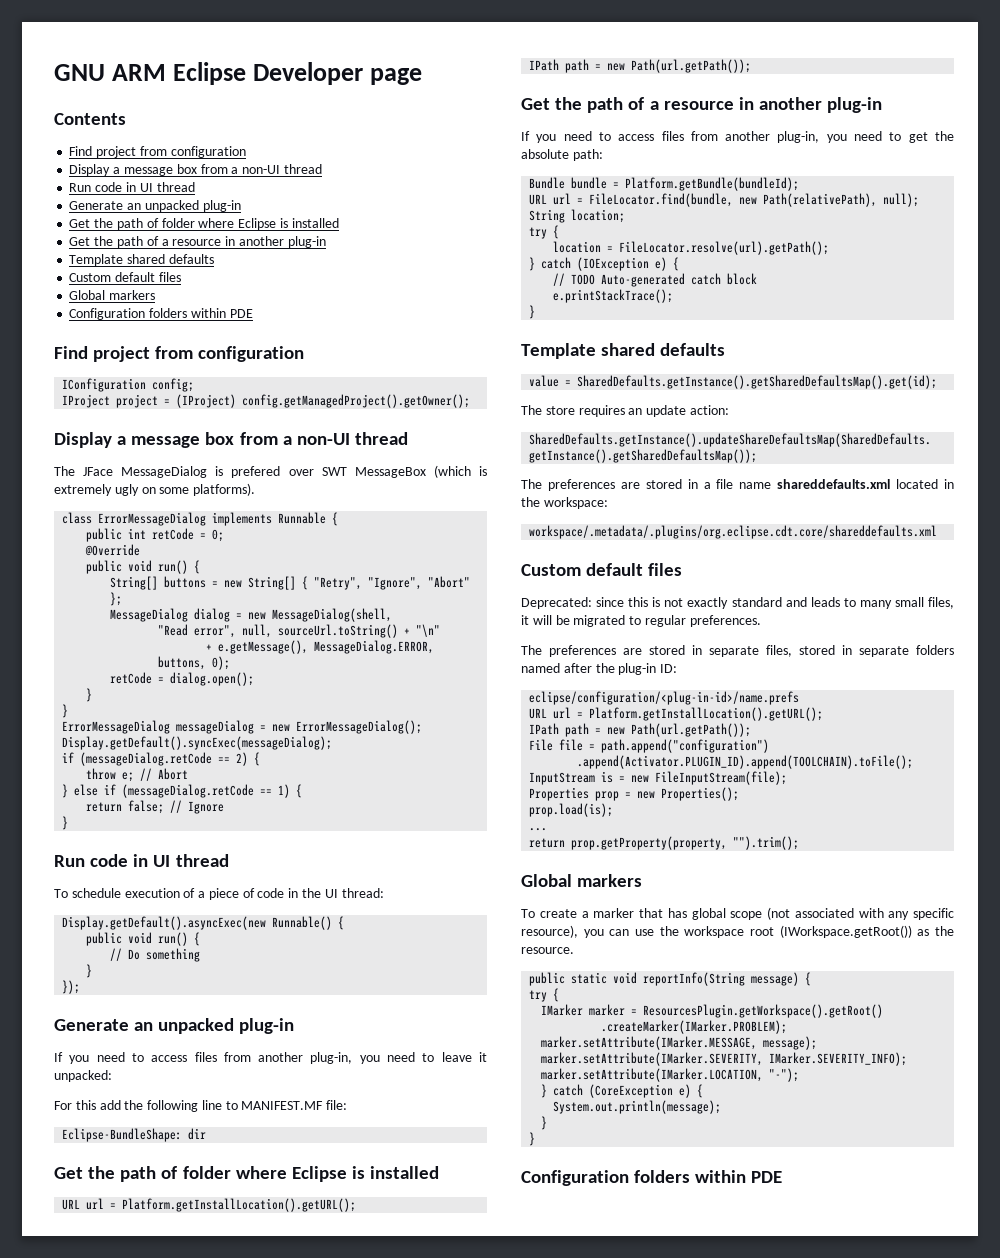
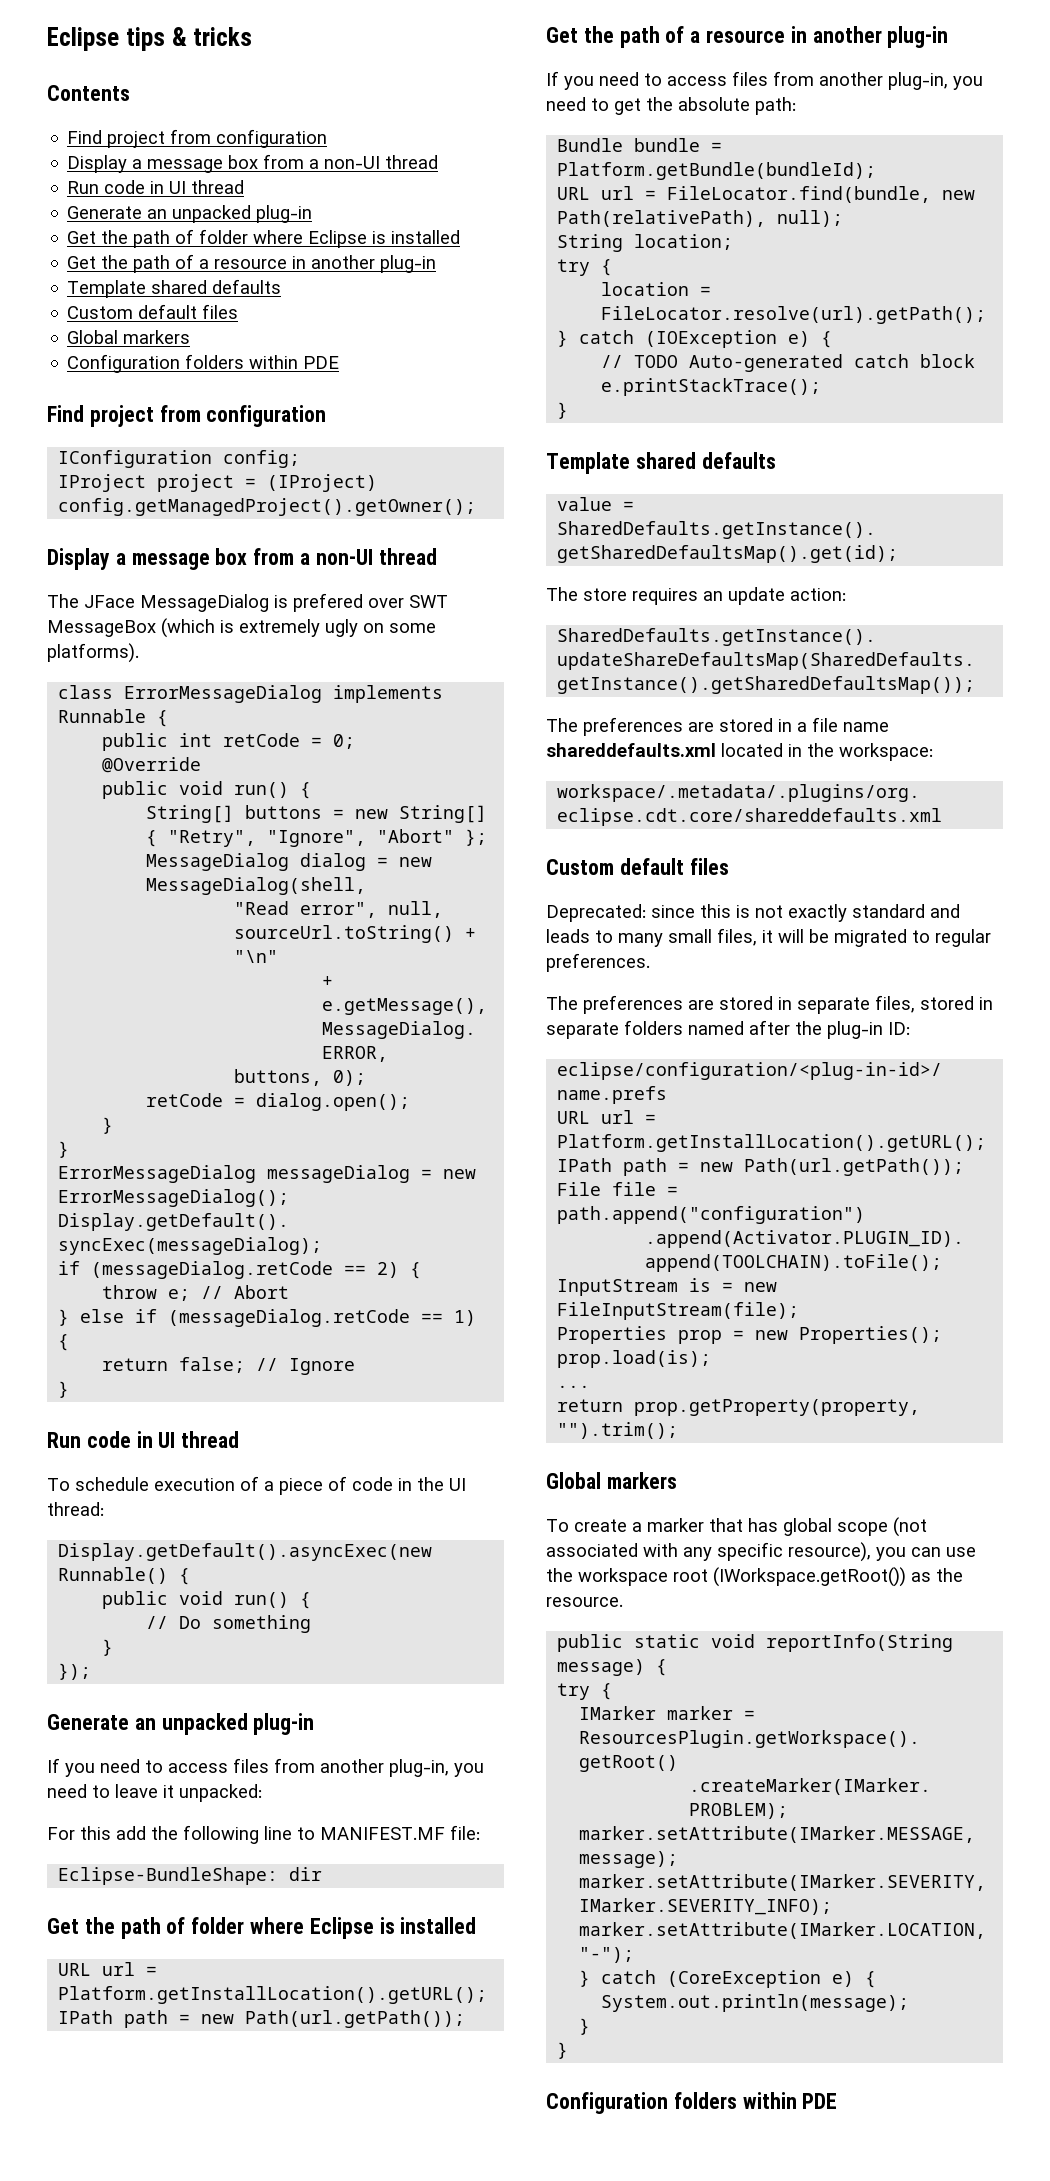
[54,62,422,85] GNU ARM Eclipse Developer page -> [47,27,253,51] Eclipse tips & tricks

